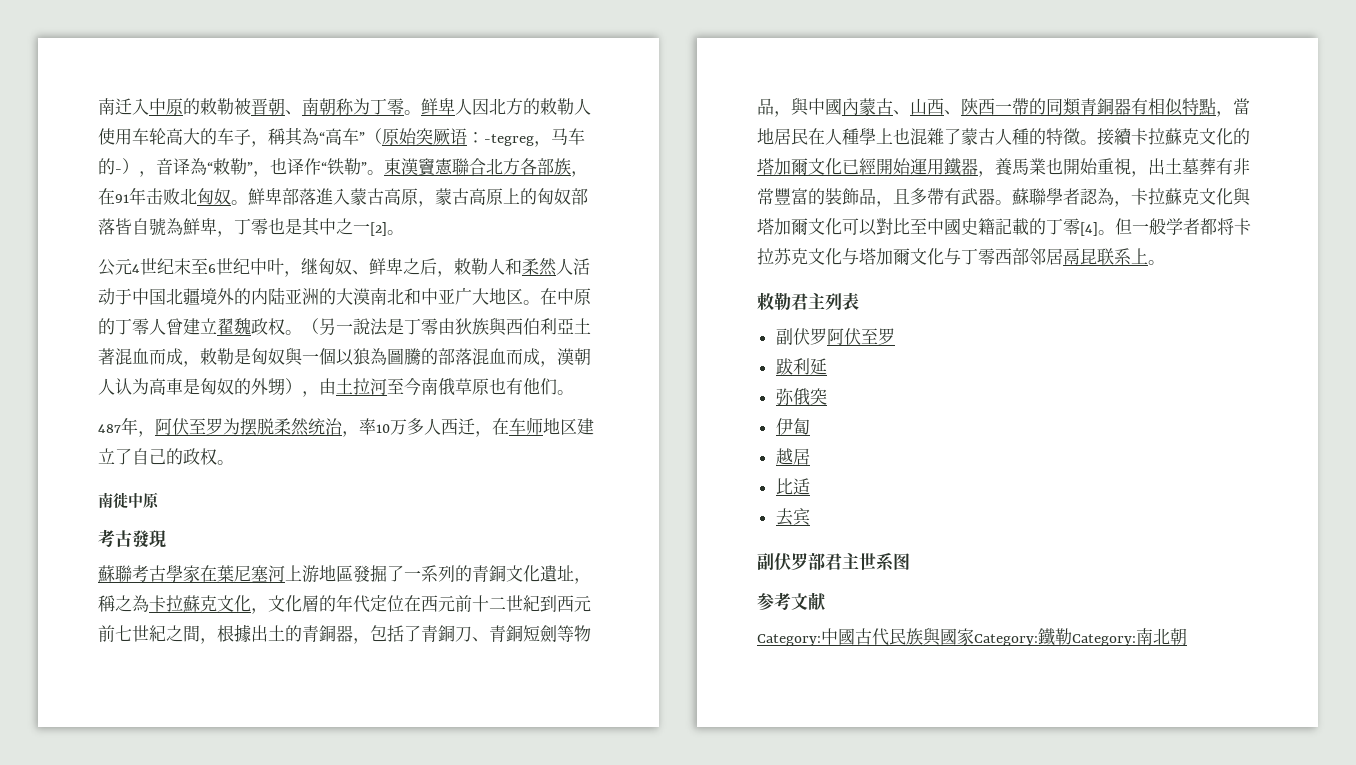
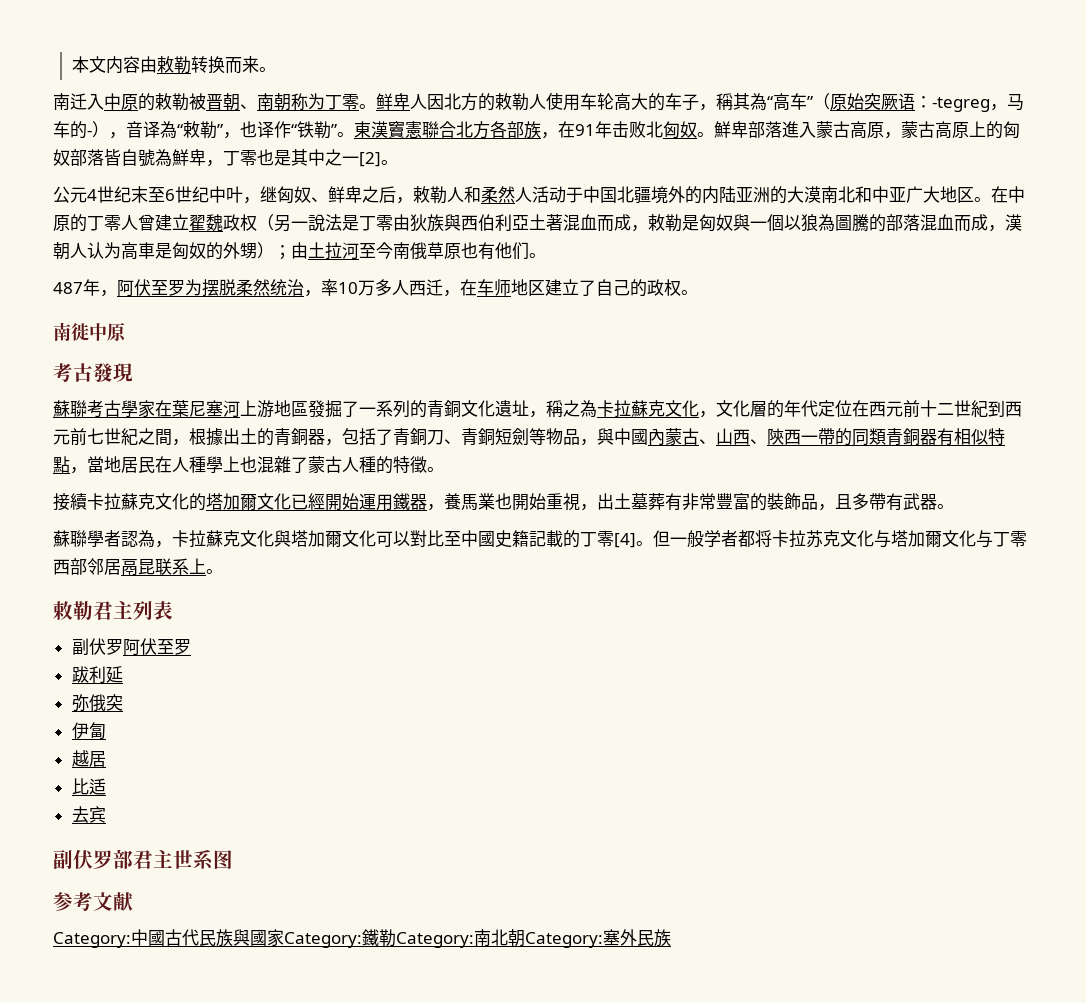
(98, 106) none -> [71,56,276,74] 本文内容由敕勒转换而来。 //
[285,330,302,335] 。 -> (257, 222) none
[302,391,319,397] ， -> [274,245,291,260] ；
(1097, 142) none -> (444, 469) //
(1012, 202) none -> (954, 506) //
(1187, 636) none -> [525,929,671,948] Category:塞外民族

